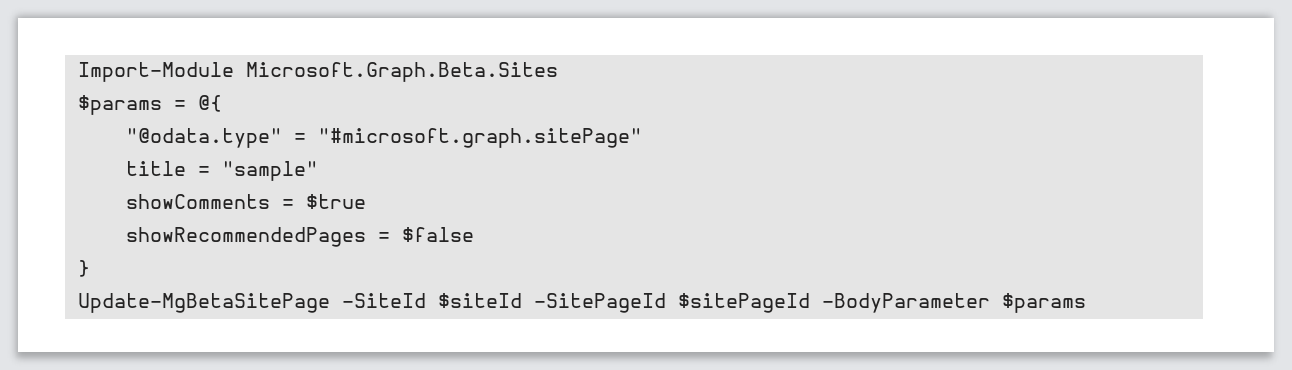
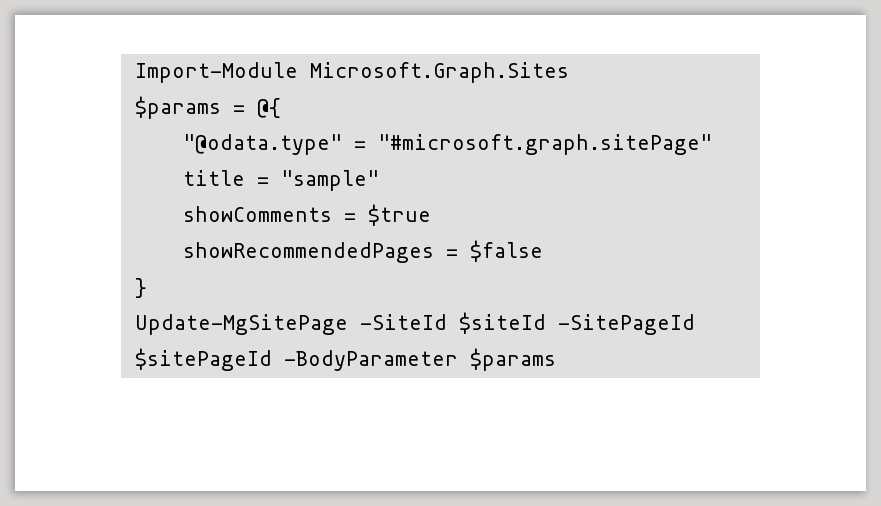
[246,62,559,82] Microsoft.Graph.Beta.Sites -> [309,62,569,83] Microsoft.Graph.Sites
[78,293,331,313] Update-MgBetaSitePage -> [134,314,348,335] Update-MgSitePage

